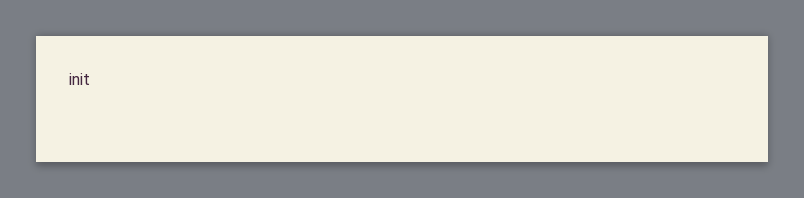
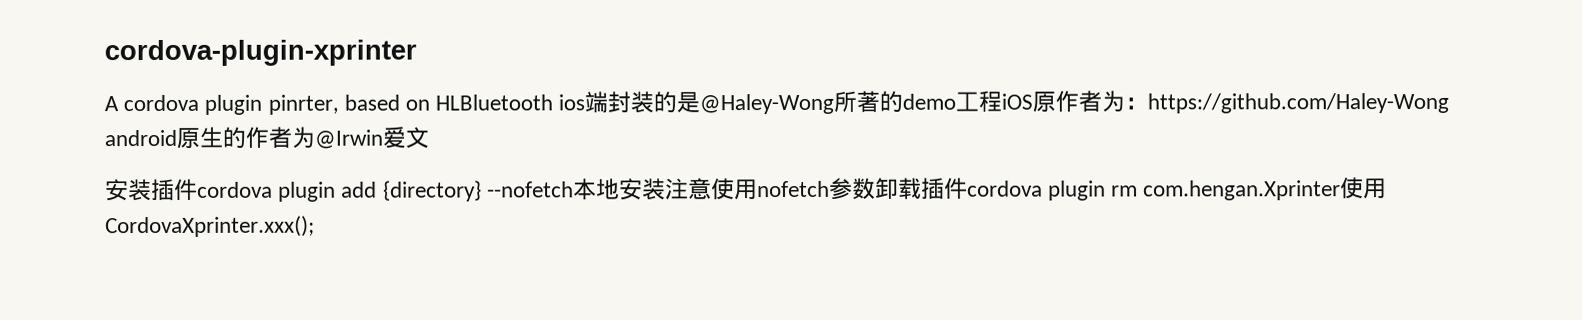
[69,73,90,85] init -> [104,39,417,67] [104,90,1450,115] [104,126,429,149] [105,177,1388,202] [105,215,315,238] cordova-plugin-xprinter // A cordova plugin pinrter, based on HLBluetooth ios端封装的是@Haley-Wong所著的demo工程iOS原作者为：https://github.com/Haley-Wong android原生的作者为@Irwin爱文 // 安装插件cordova plugin add {directory} --nofetch本地安装注意使用nofetch参数卸载插件cordova plugin rm com.hengan.Xprinter使用CordovaXprinter.xxx();

